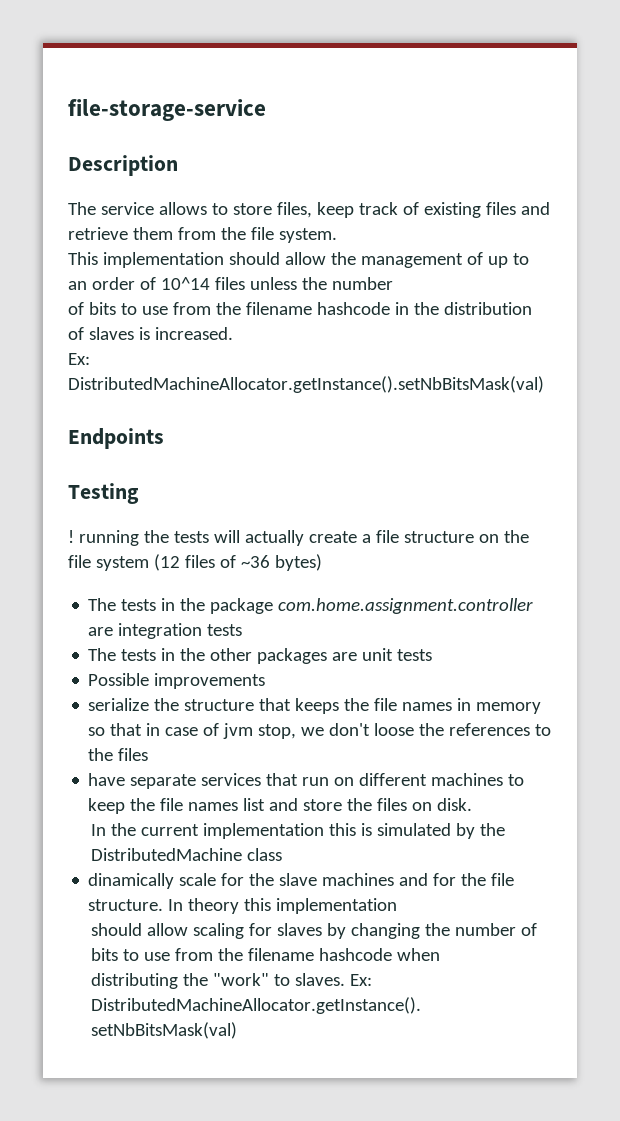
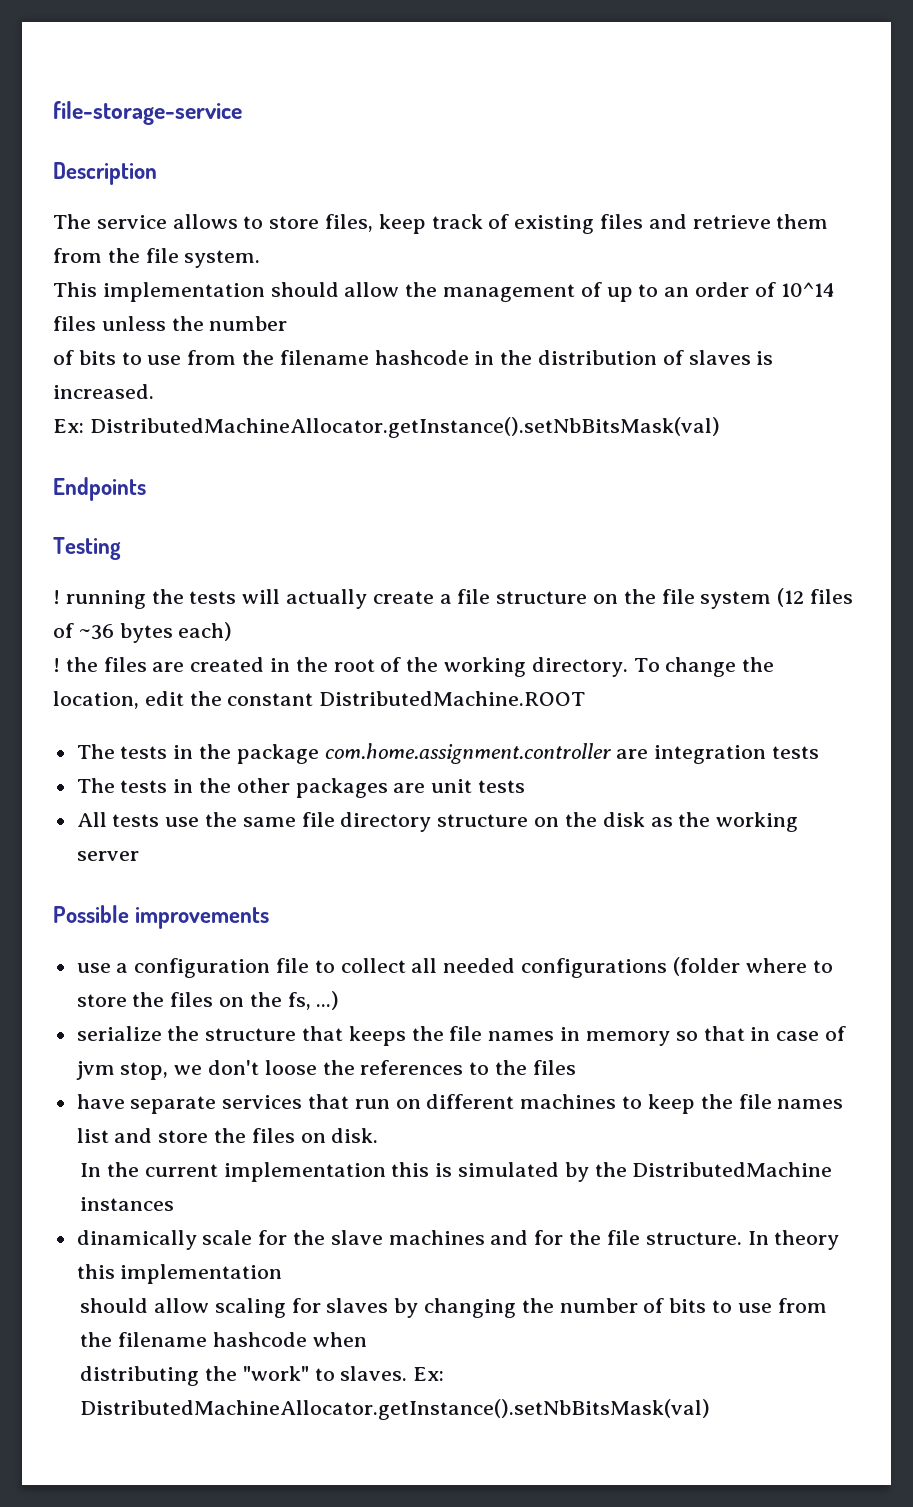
[274,554,322,571] bytes) -> [119,622,233,643] [53,657,775,677] [53,691,586,709] bytes each) // ! the files are created in the root of the working directory. To change the location, edit the constant DistributedMachine.ROOT
[88,673,266,689] Possible improvements -> [76,812,799,832] [76,851,139,861] [53,905,270,929] [76,957,833,978] [76,991,340,1010] All tests use the same file directory structure on the disk as the working server // Possible improvements // use a configuration file to collect all needed configurations (folder where to store the files on the fs, ...)
[247,848,283,861] class -> [80,1197,175,1211] instances

